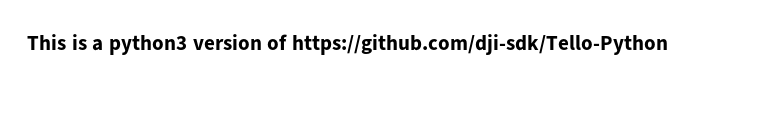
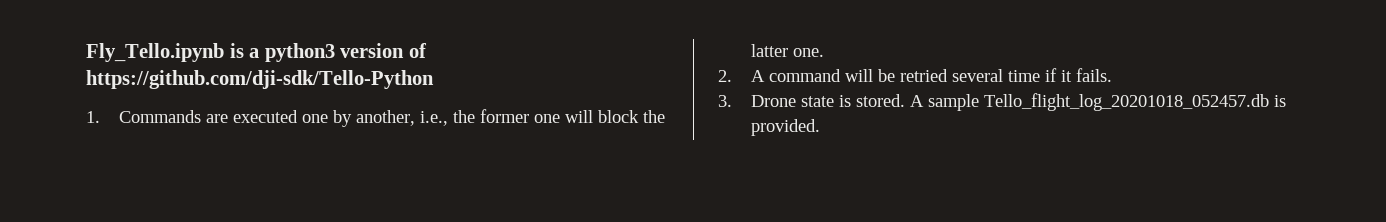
[27,34,66,50] This -> [86,43,224,62] Fly_Tello.ipynb
(669, 44) none -> [86,109,665,127] [750,44,824,57] [718,68,1112,82] [718,93,1286,111] [750,119,820,136] // 1. Commands are executed one by another, i.e., the former one will block the latter one. // 2. A command will be retried several time if it fails. // 3. Drone state is stored. A sample Tello_flight_log_20201018_052457.db is provided.

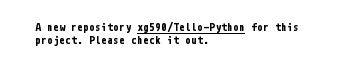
[86,43,427,62] [86,70,434,89] [86,109,665,127] [750,44,824,57] [718,68,1112,82] [718,93,1286,111] [750,119,820,136] Fly_Tello.ipynb is a python3 version of https://github.com/dji-sdk/Tello-Python // 1. Commands are executed one by another, i.e., the former one will block the latter one. // 2. A command will be retried several time if it fails. // 3. Drone state is stored. A sample Tello_flight_log_20201018_052457.db is provided. -> [35,21,299,33] [35,35,209,46] A new repository xg590/Tello-Python for this project. Please check it out.

